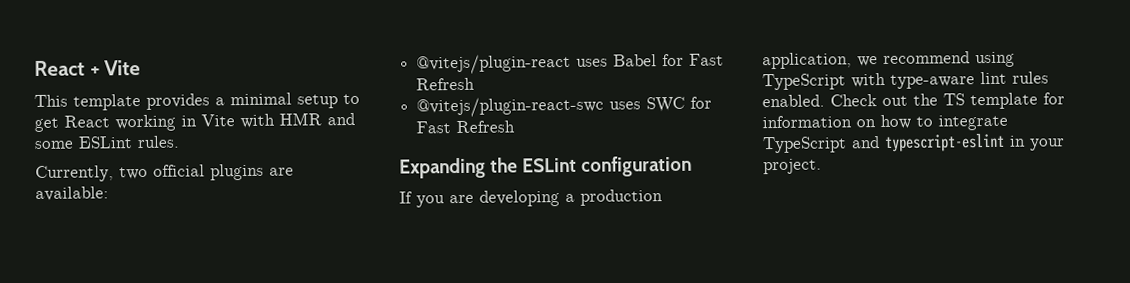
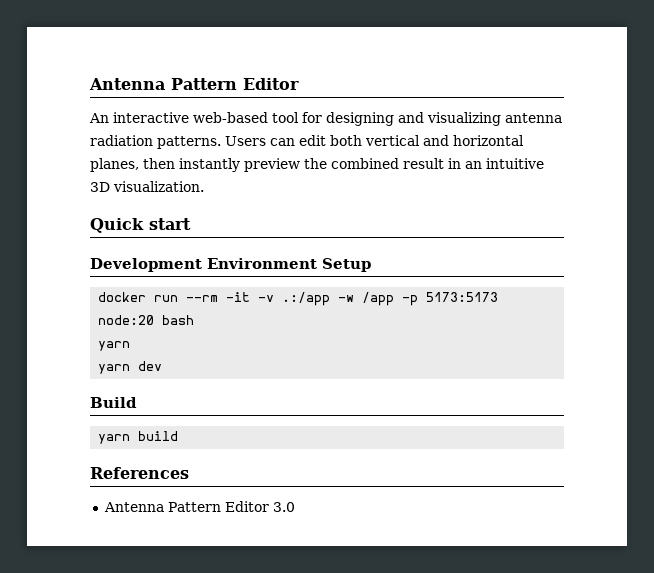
[34,59,142,76] [34,92,360,111] [34,112,355,132] [34,135,180,149] [35,163,294,182] [35,186,109,201] [416,53,725,75] [416,77,476,91] [416,96,713,118] [416,120,516,134] [399,155,693,179] [399,189,663,208] [762,51,1015,70] [762,71,1049,91] [762,92,1065,110] [762,114,1008,131] [762,132,1065,154] [763,158,822,175] React + Vite // This template provides a minimal setup to get React working in Vite with HMR and some ESLint rules. // Currently, two official plugins are available: // @vitejs/plugin-react uses Babel for Fast Refresh // @vitejs/plugin-react-swc uses SWC for Fast Refresh // Expanding the ESLint configuration // If you are developing a production application, we recommend using TypeScript with type-aware lint rules enabled. Check out the TS template for information on how to integrate TypeScript and typescript-eslint in your project. -> [89,78,299,90] [89,112,562,126] [90,135,524,149] [90,158,544,172] [90,181,204,192] [90,218,191,233] [90,258,371,272] [98,292,499,306] [98,315,195,325] [98,341,131,351] [98,361,163,374] [90,397,137,408] [98,431,179,444] [90,467,189,479] [103,501,295,512] Antenna Pattern Editor // An interactive web-based tool for designing and visualizing antenna radiation patterns. Users can edit both vertical and horizontal planes, then instantly preview the combined result in an intuitive 3D visualization. // Quick start // Development Environment Setup // docker run --rm -it -v .:/app -w /app -p 5173:5173 node:20 bash // yarn // yarn dev // Build // yarn build // References // Antenna Pattern Editor 3.0

